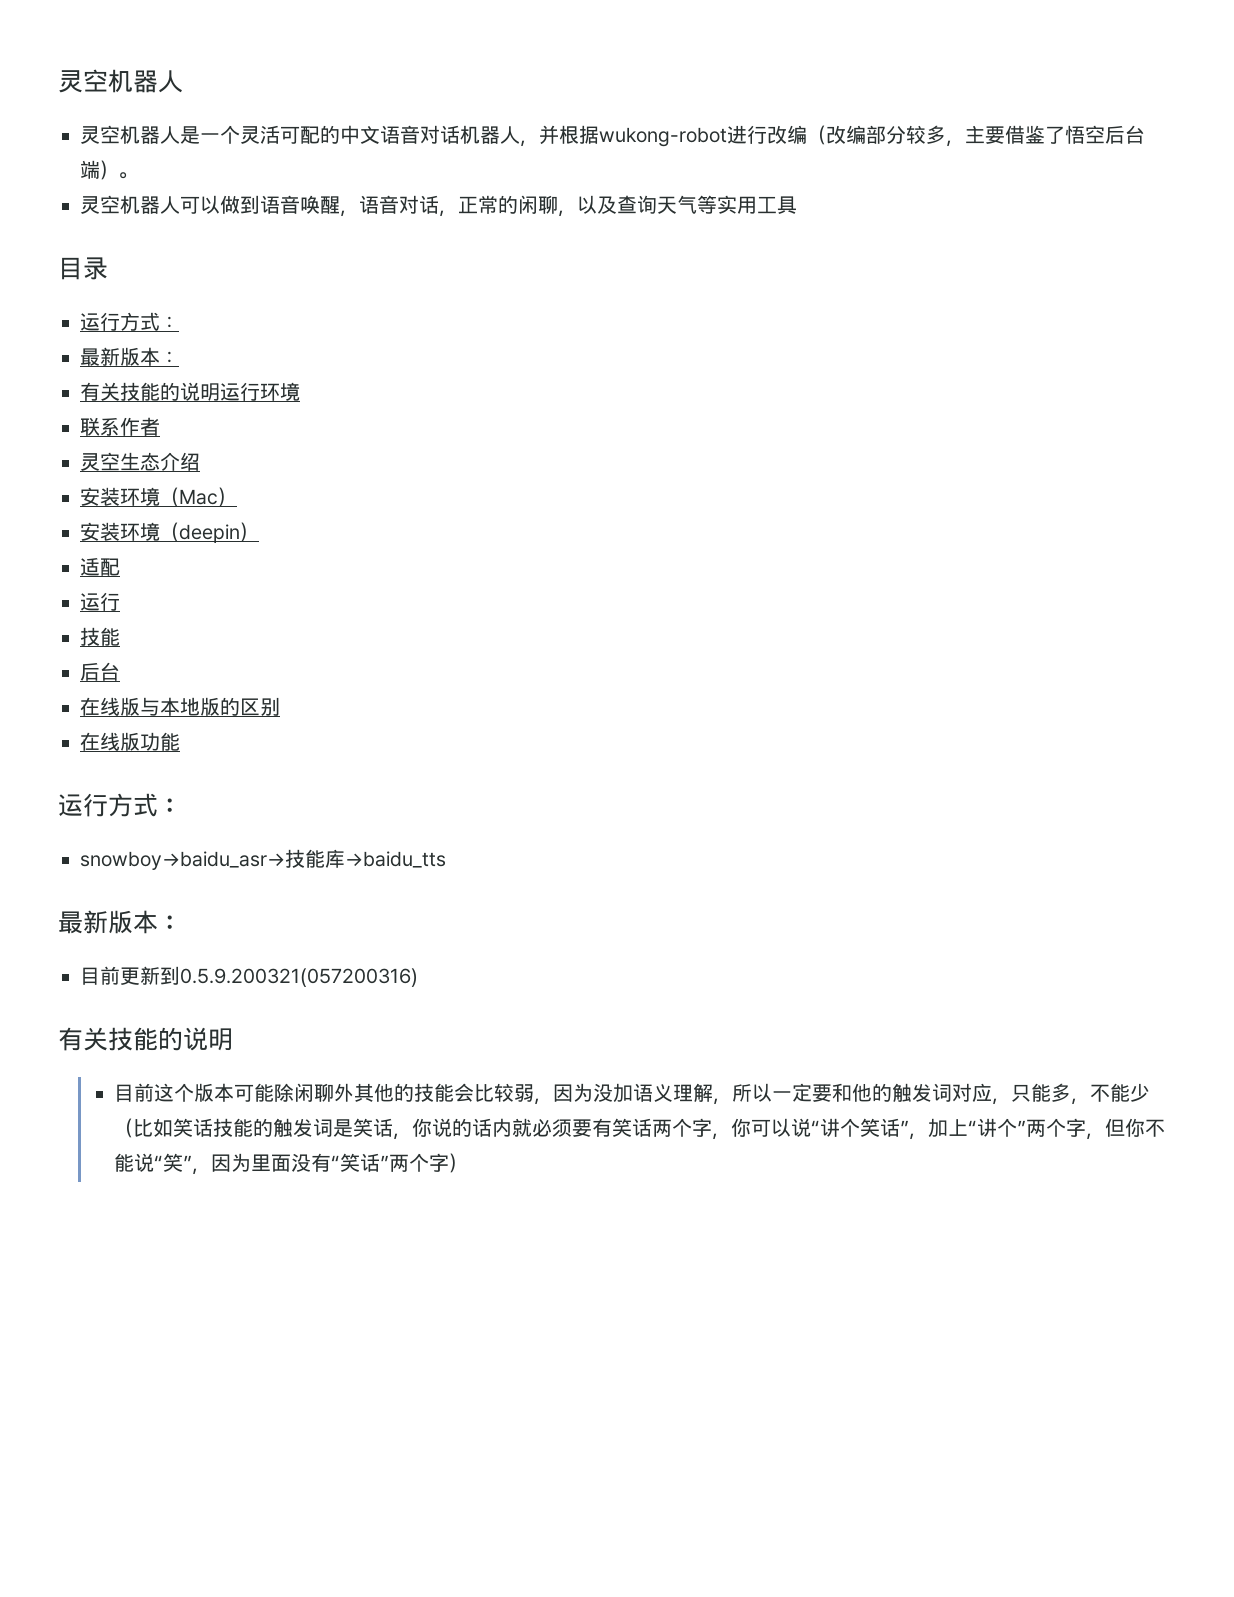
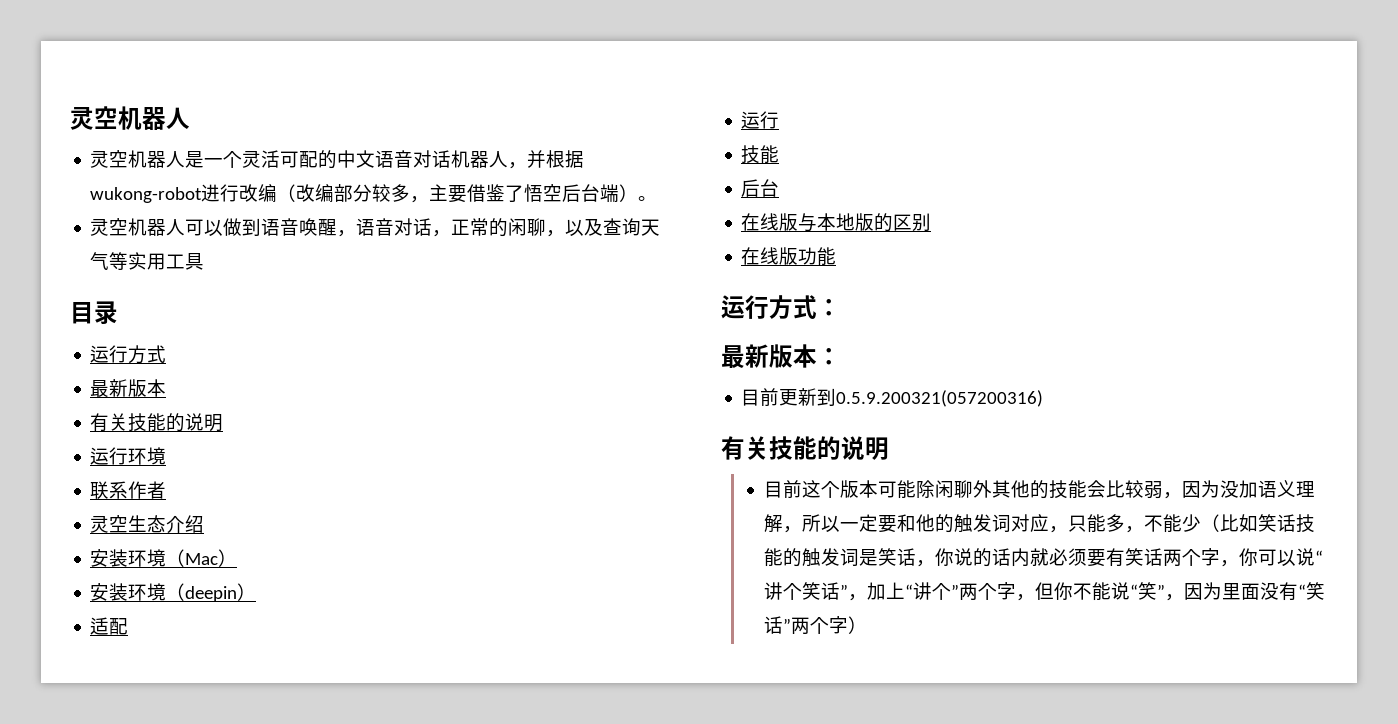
[160,316,179,329] [80,347,179,366] [80,382,220,401] ： // 最新版本： // 有关技能的说明 -> [90,379,167,397] [90,413,224,432] // 最新版本 // 有关技能的说明 //
[80,849,446,870] // snowboy→baidu_asr→技能库→baidu_tts -> (841, 307) none

